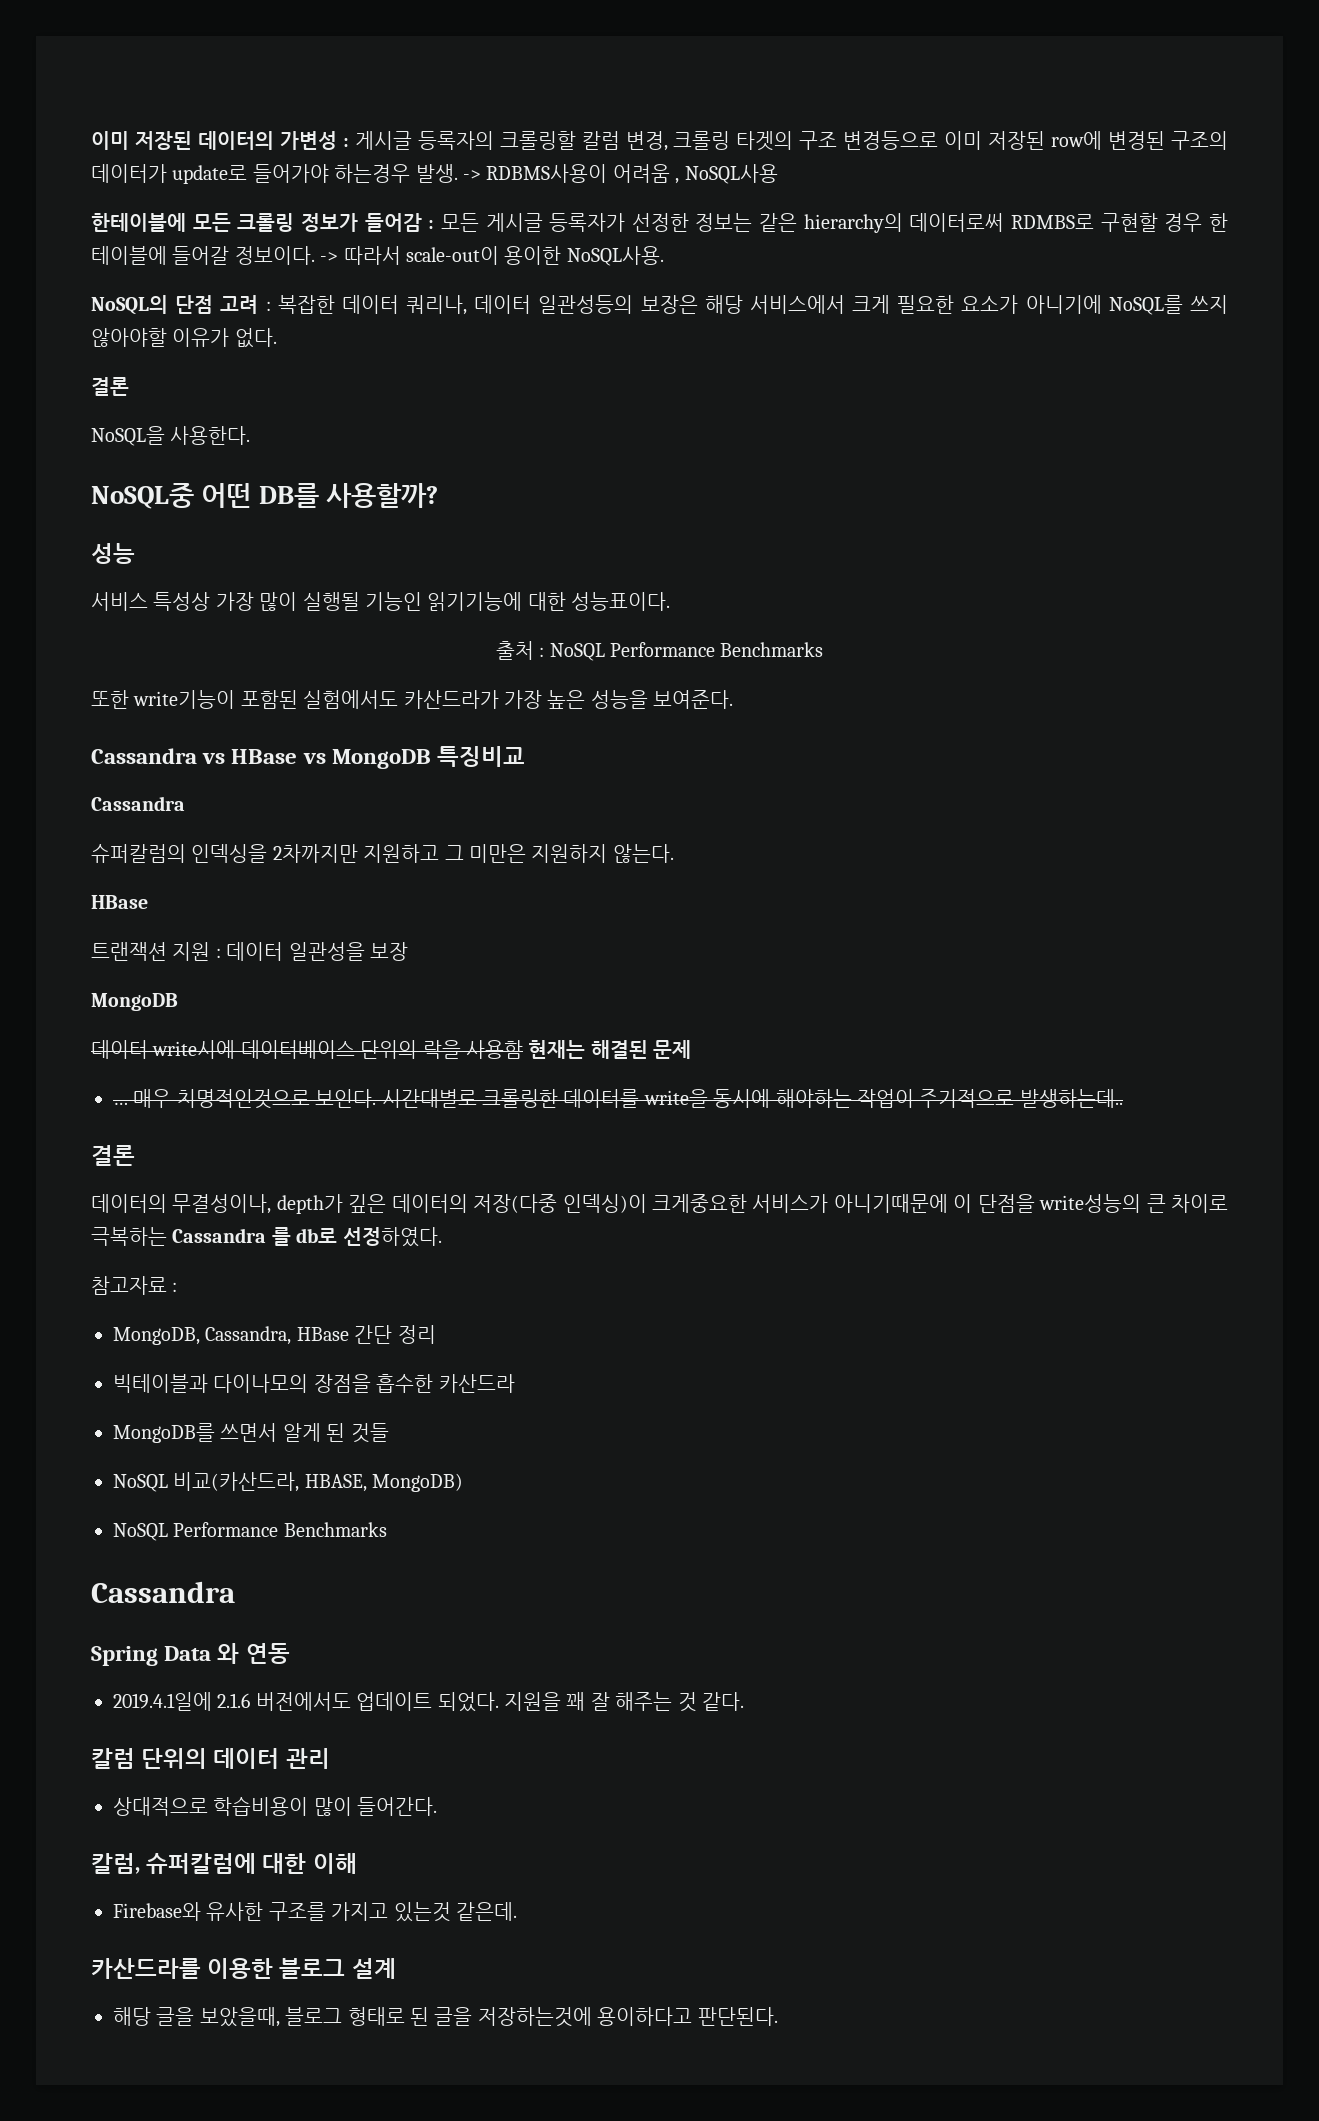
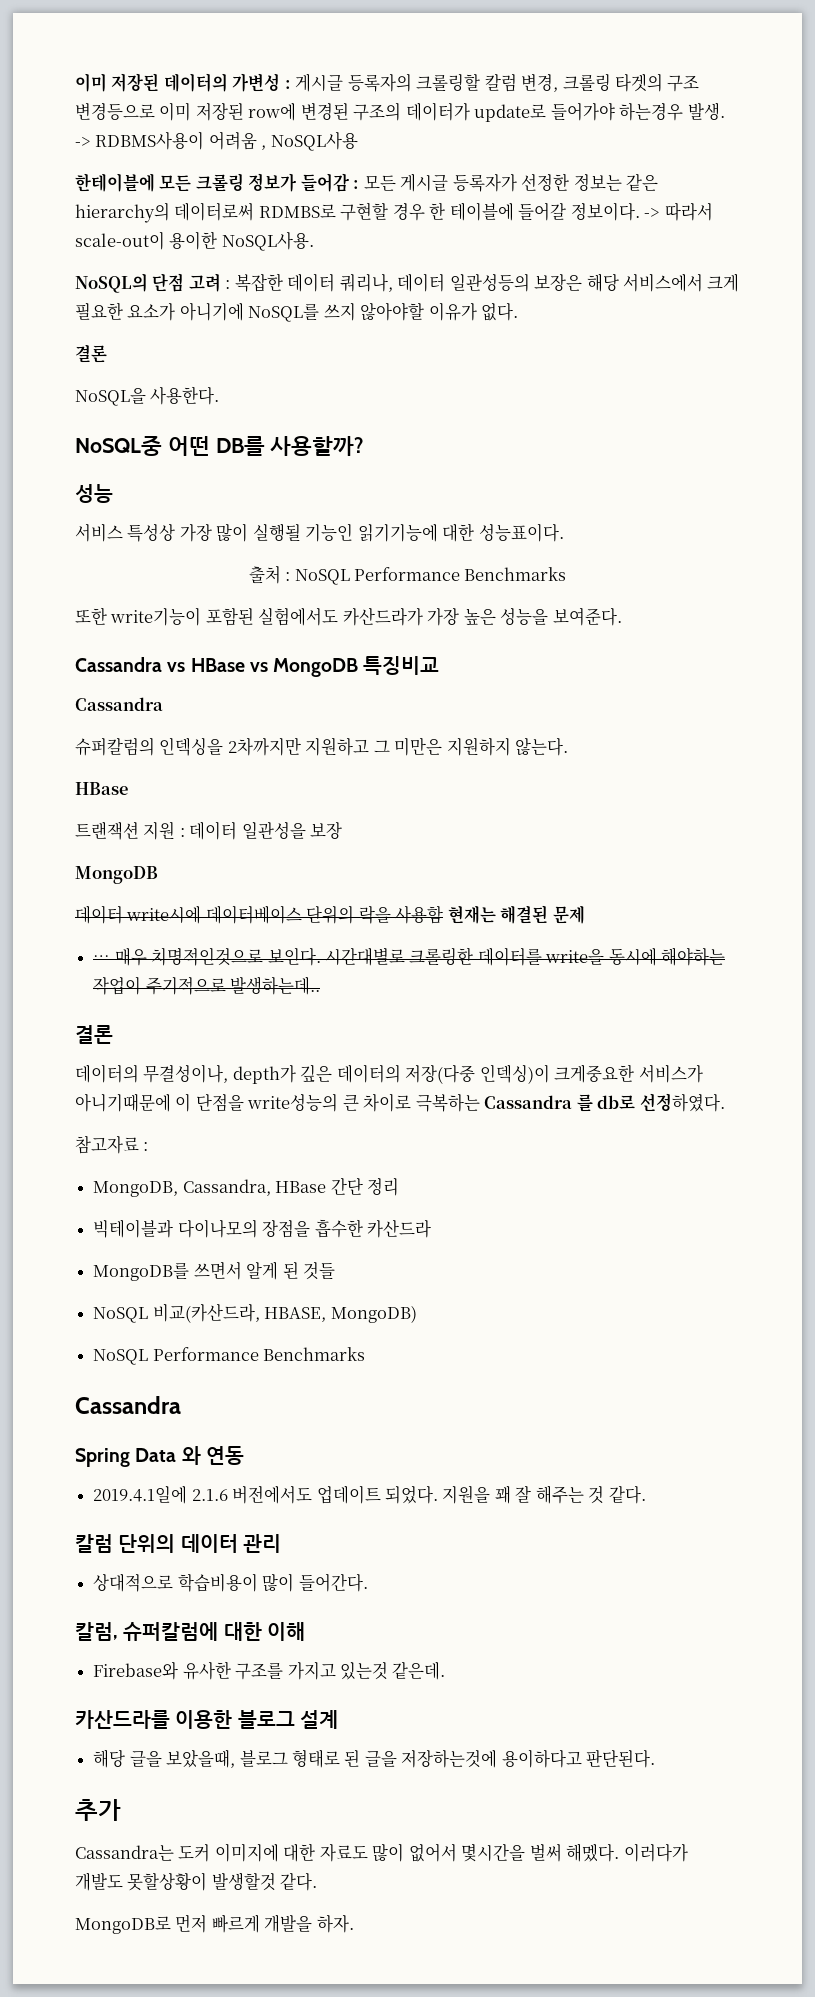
(778, 2016) none -> [75,1799,121,1821] [75,1843,688,1862] [75,1872,318,1891] [75,1914,354,1934] // 추가 // Cassandra는 도커 이미지에 대한 자료도 많이 없어서 몇시간을 벌써 해멨다. 이러다가 개발도 못할상황이 발생할것 같다. // MongoDB로 먼저 빠르게 개발을 하자.

